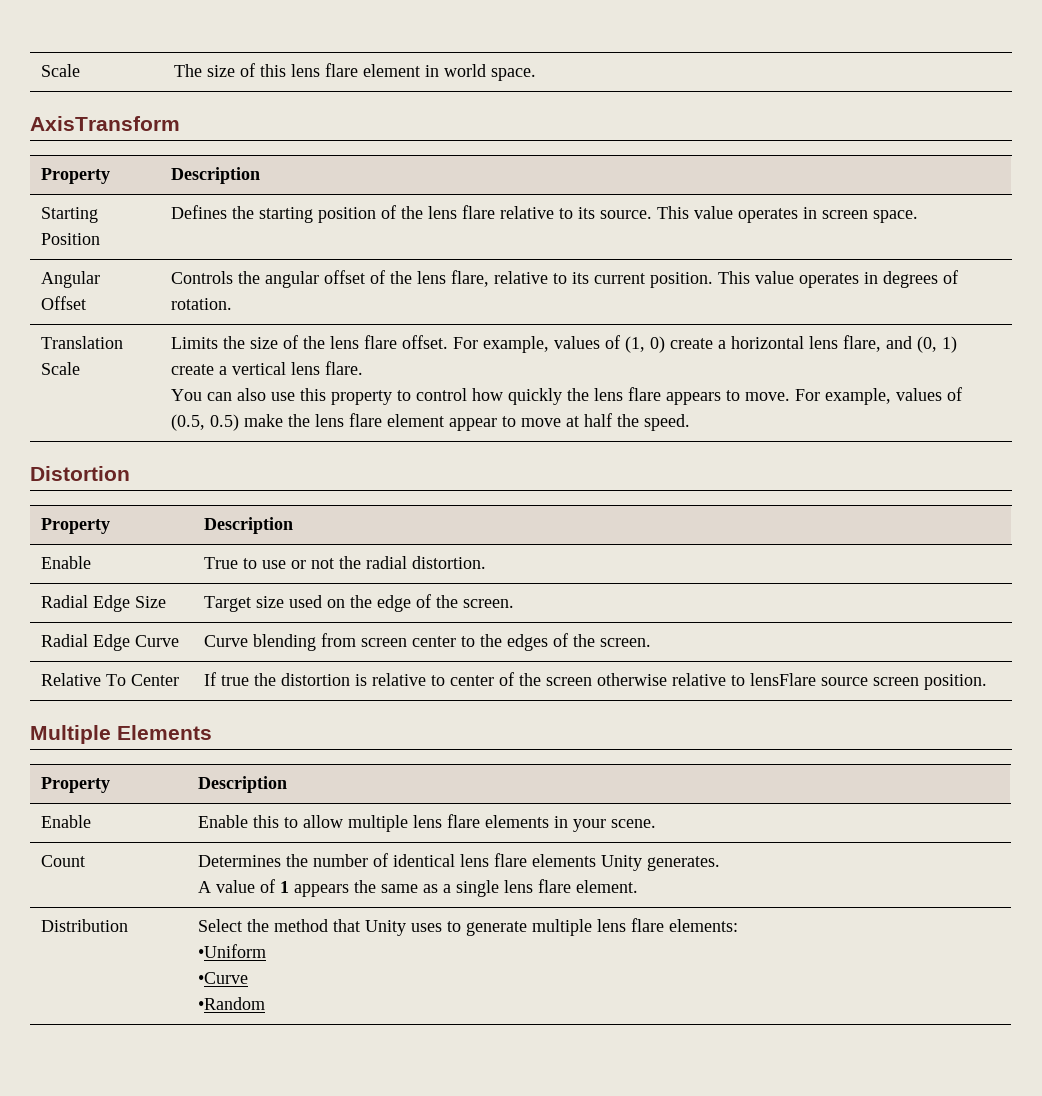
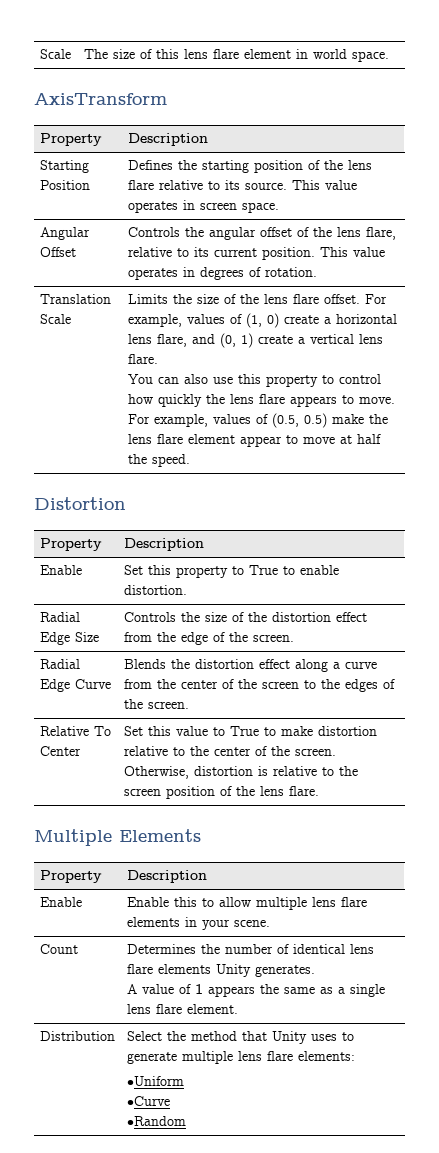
[204,556,487,569] [41,595,167,612] [204,595,346,612] True to use or not the radial distortion. // Radial Edge Size | Target size used on -> [123,565,339,578] [123,585,187,595] [39,612,80,622] [39,632,99,645] [123,612,367,622] [123,632,152,642] Set this property to True to enable distortion. // Radial Edge Size | Controls the size of the distortion effect from
[204,633,457,651] Curve blending from screen center -> [123,659,377,672] [123,679,299,689] Blends the distortion effect along a curve from the center of the screen
[204,672,988,690] If true the distortion is relative to center of the screen otherwise relative to lensFlare source screen position. -> [123,726,377,736] [123,746,336,756] [123,766,358,779] [123,786,319,799] Set this value to True to make distortion relative to the center of the screen. Otherwise, distortion is relative to the screen position of the lens flare.

